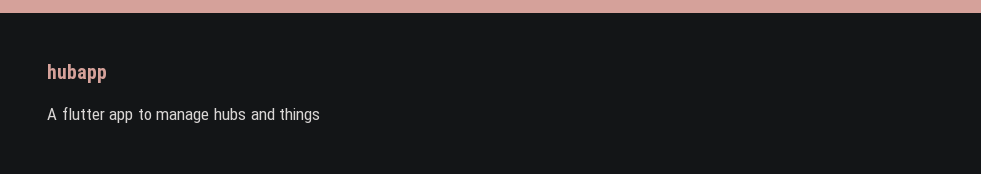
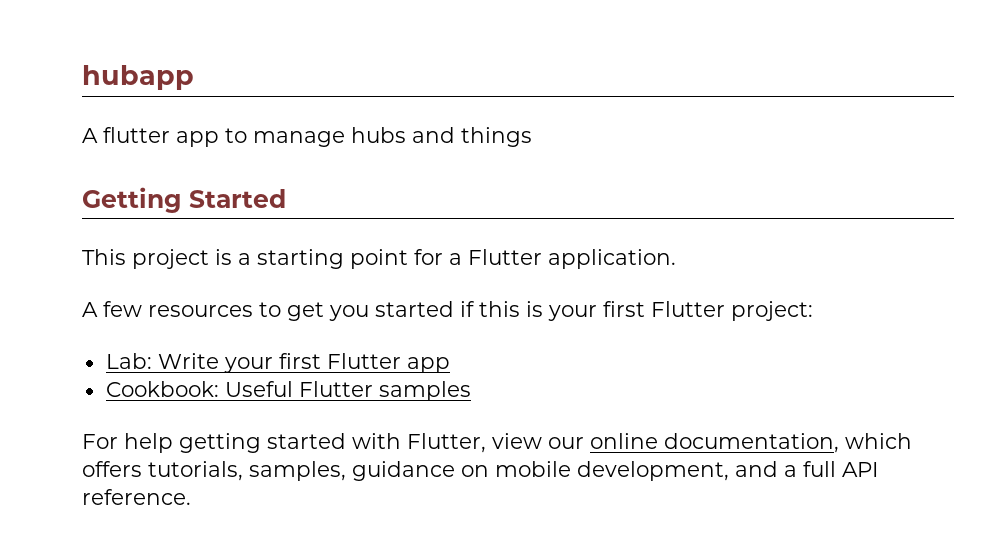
(321, 115) none -> [82,187,286,213] [82,249,676,269] [82,301,813,321] [105,353,450,373] [105,381,471,401] [82,433,912,453] [82,461,879,481] [82,489,191,505] // Getting Started // This project is a starting point for a Flutter application. // A few resources to get you started if this is your first Flutter project: // Lab: Write your first Flutter app // Cookbook: Useful Flutter samples // For help getting started with Flutter, view our online documentation, which offers tutorials, samples, guidance on mobile development, and a full API reference.

